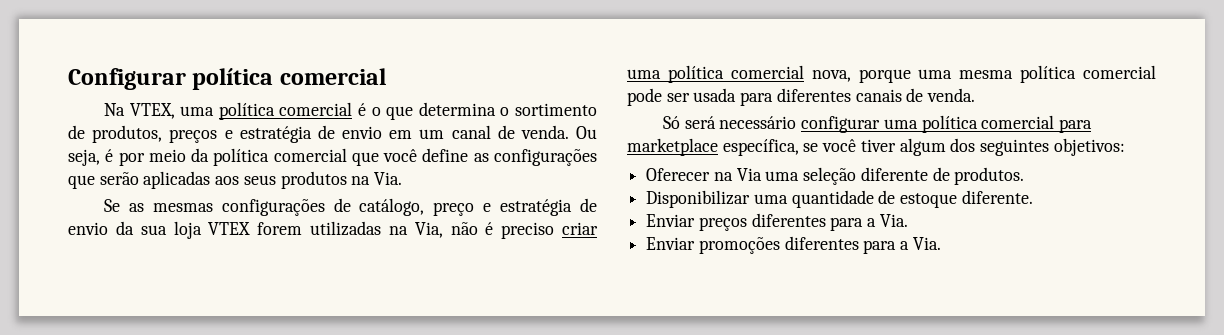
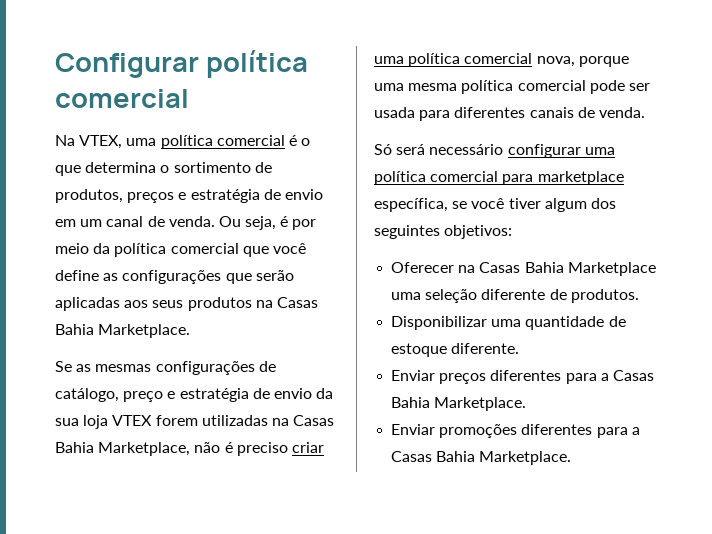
[374,172,403,185] Via. -> [276,297,318,308] [55,324,191,338] Casas Bahia Marketplace.
[414,222,443,238] Via, -> [293,415,335,426] [55,442,191,456] Casas Bahia Marketplace,
[736,168,762,181] Via -> [479,262,656,276] Casas Bahia Marketplace
[879,214,908,227] Via. -> [612,370,654,381] [391,397,527,411] Casas Bahia Marketplace.
[912,237,941,250] Via. -> [391,451,572,465] Casas Bahia Marketplace.

